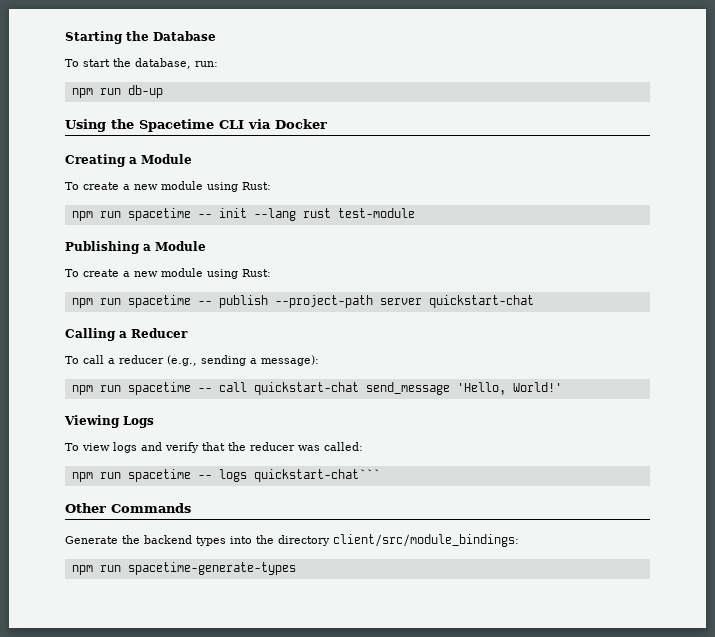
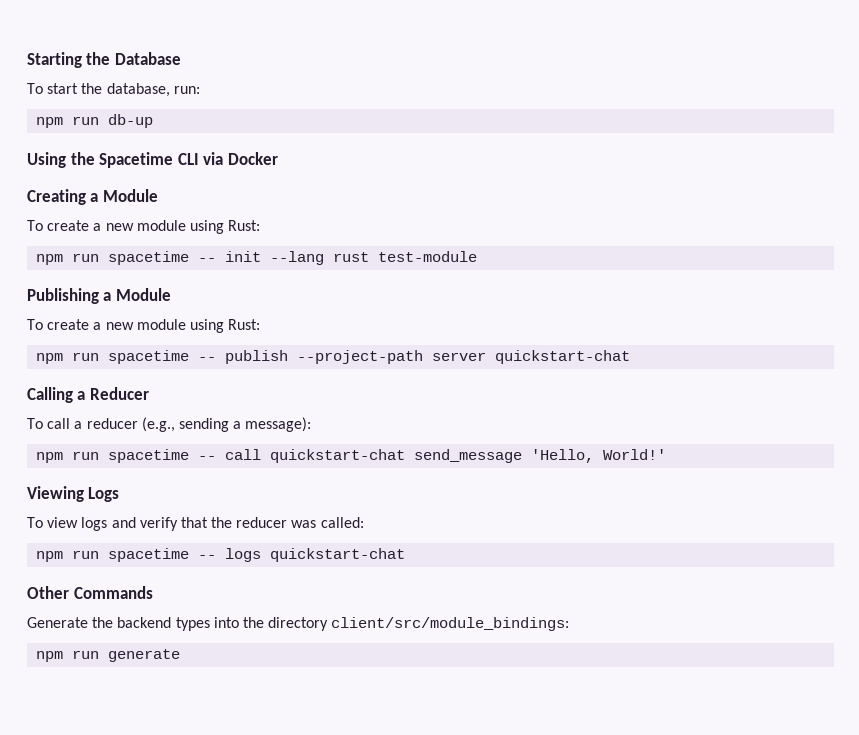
[253,469,380,482] quickstart-chat``` -> [270,548,406,562] quickstart-chat
[127,562,296,575] spacetime-generate-types -> [108,649,181,662] generate

